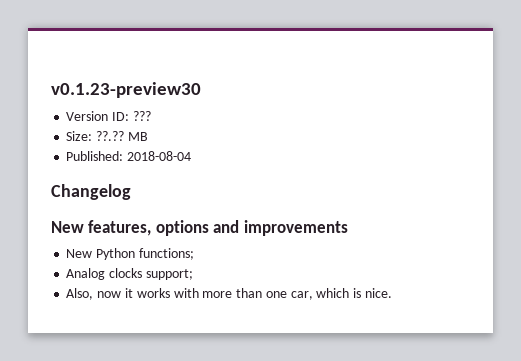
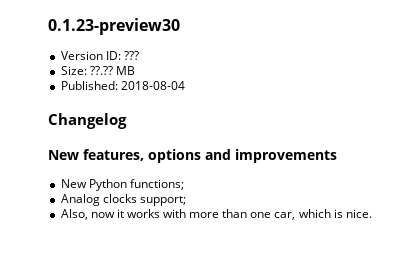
[51,82,201,98] v0.1.23-preview30 -> [48,18,180,35] 0.1.23-preview30

